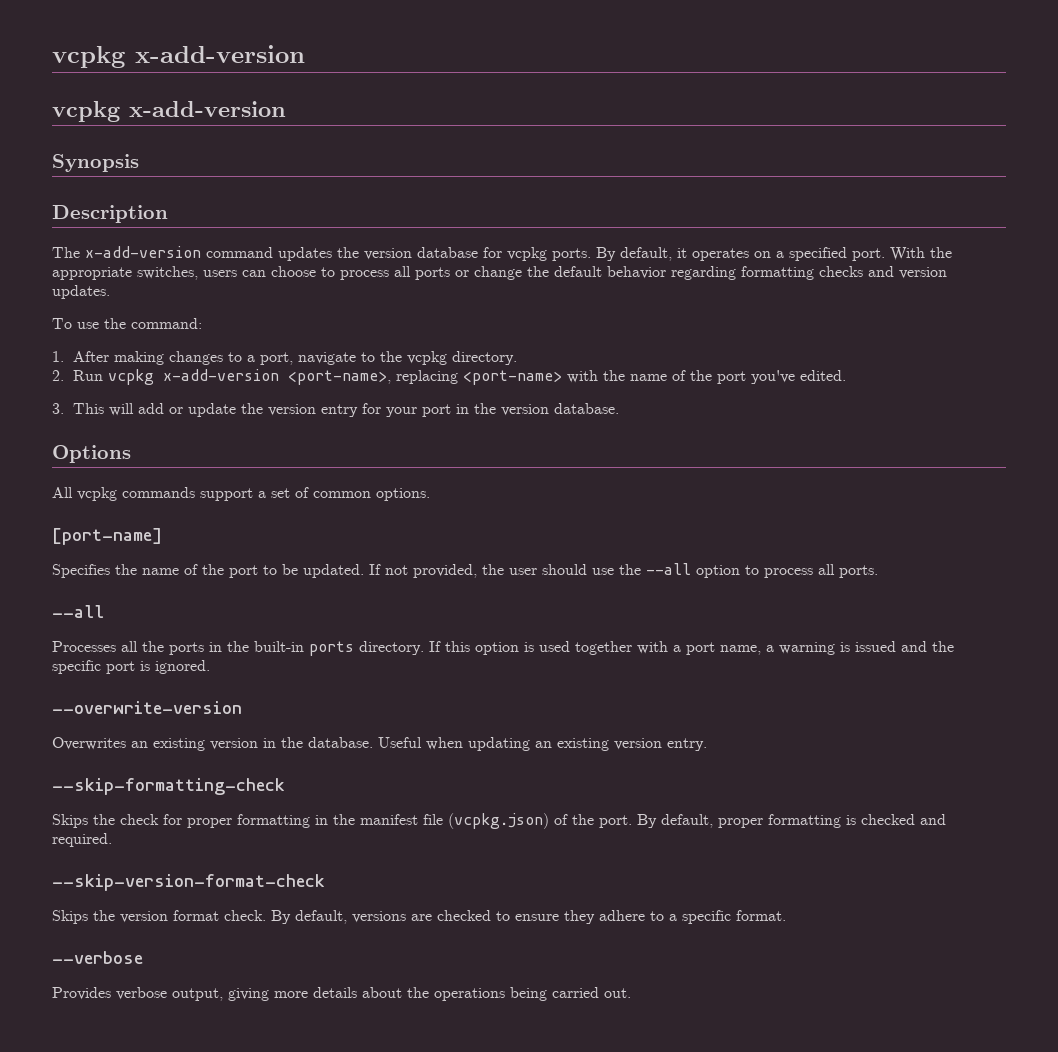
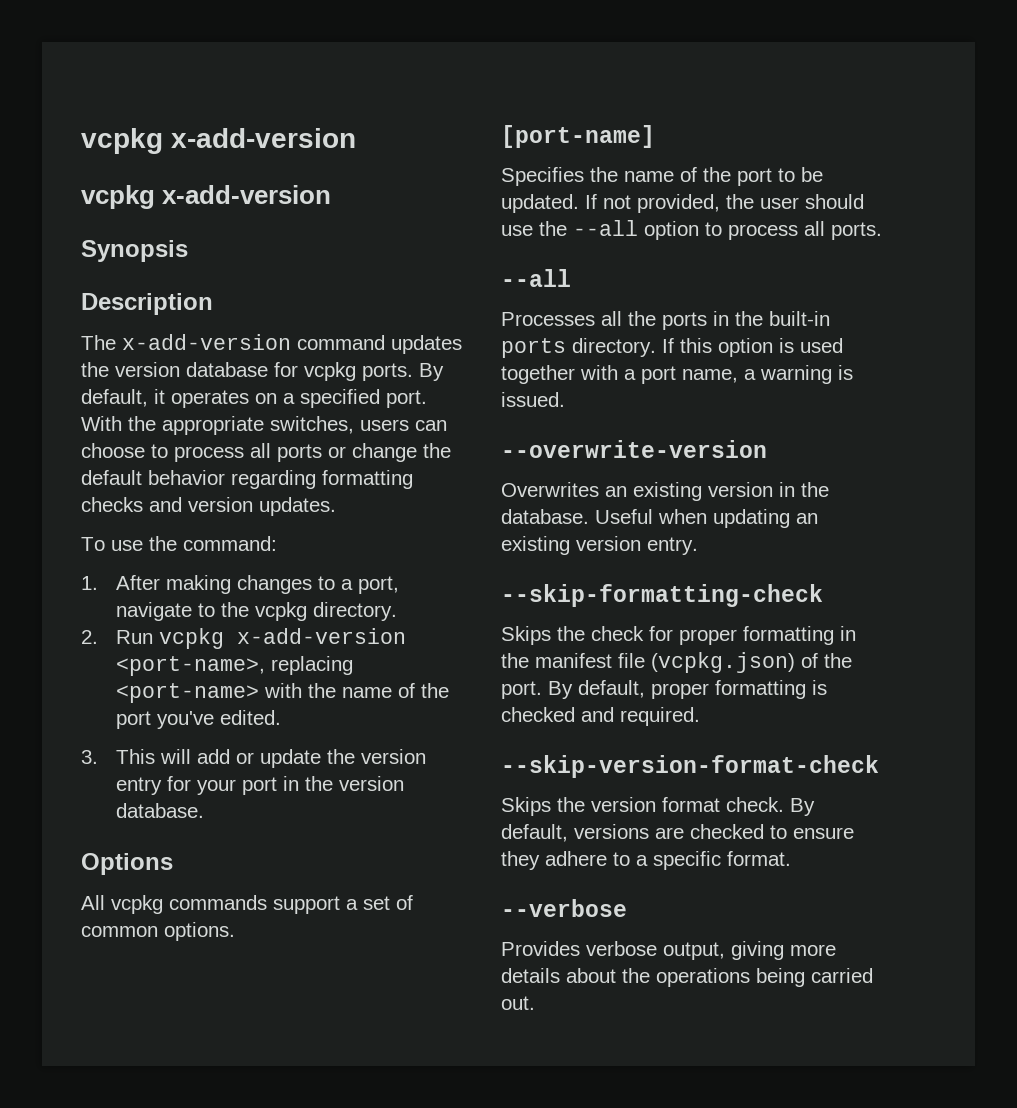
[855,641,954,652] [52,660,210,674] issued and the specific port is ignored. -> [501,392,565,407] issued.

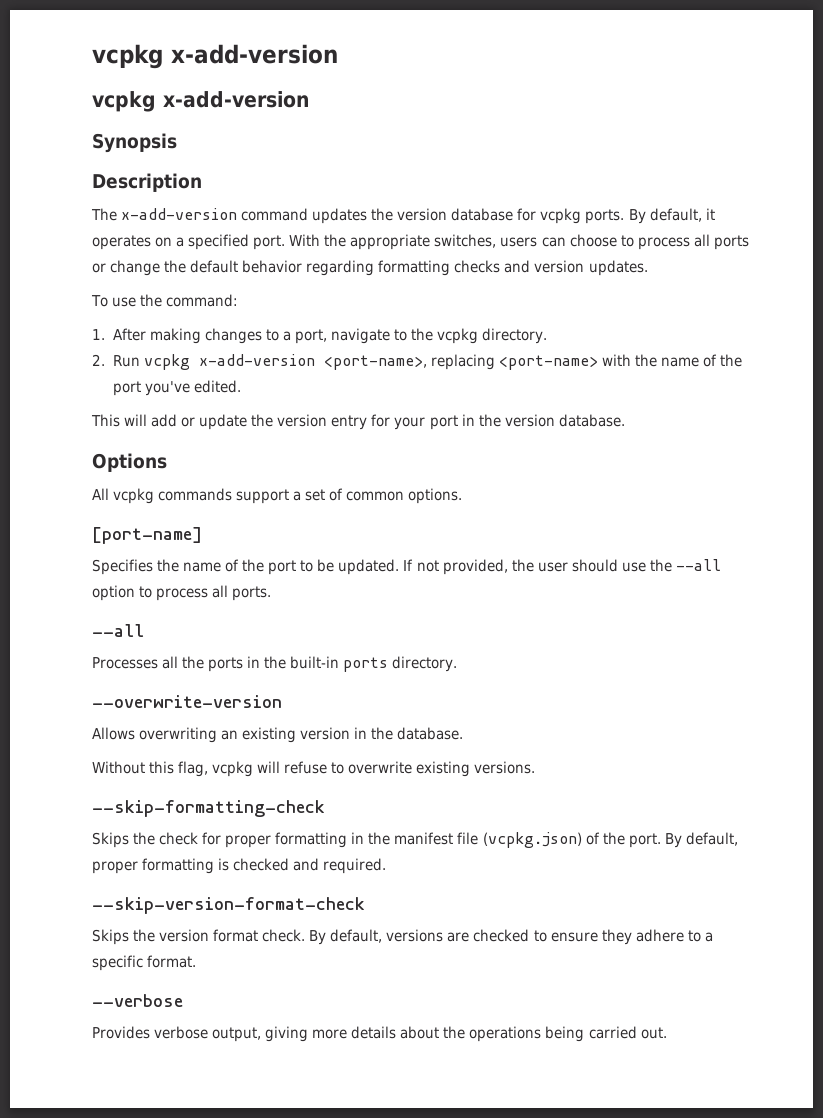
[81,750,98,764] 3. -> (241, 386) none
[662,338,843,357] [501,365,853,384] [501,392,565,407] If this option is used together with a port name, a warning is issued. -> (458, 664) none
[501,482,599,497] Overwrites -> [92,727,218,743] Allows overwriting
[595,509,818,528] [501,536,698,555] Useful when updating an existing version entry. -> [92,761,536,777] // Without this flag, vcpkg will refuse to overwrite existing versions.

